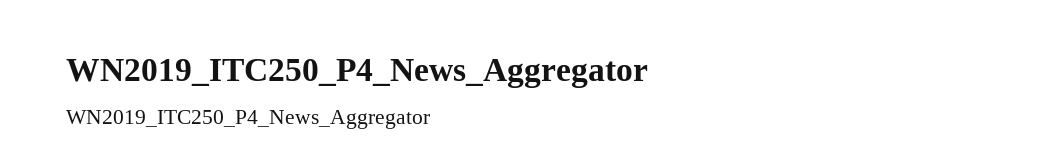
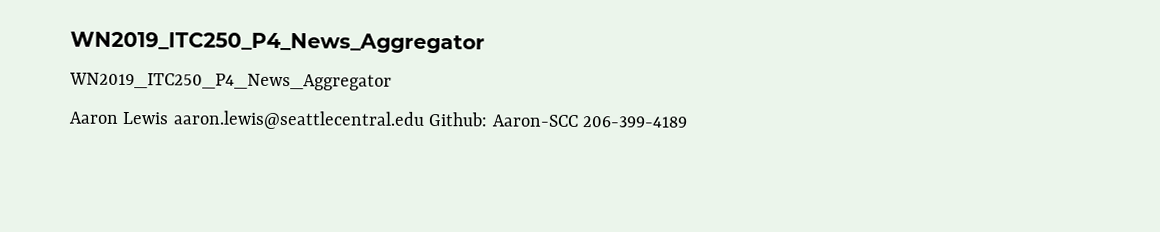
(430, 119) none -> [69,110,687,130] // Aaron Lewis aaron.lewis@seattlecentral.edu Github: Aaron-SCC 206-399-4189

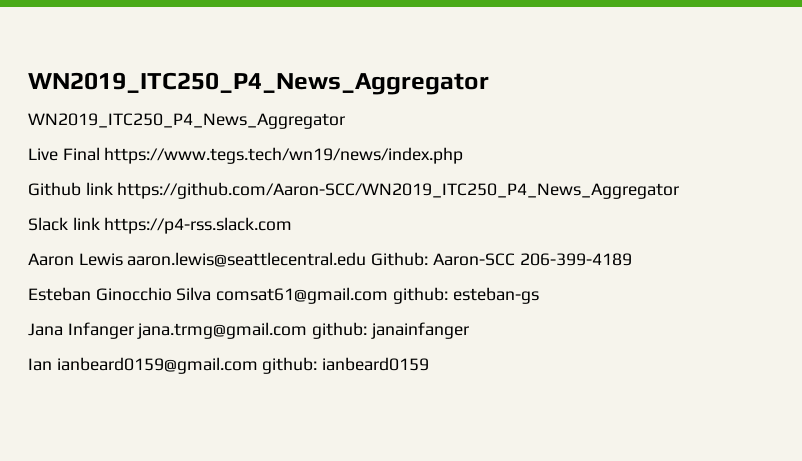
(392, 81) none -> [28,147,464,164] [28,182,680,199] [28,217,293,234] // Live Final https://www.tegs.tech/wn19/news/index.php // Github link https://github.com/Aaron-SCC/WN2019_ITC250_P4_News_Aggregator // Slack link https://p4-rss.slack.com
(687, 122) none -> [28,287,539,304] [28,322,469,339] [28,357,430,374] // Esteban Ginocchio Silva comsat61@gmail.com github: esteban-gs // Jana Infanger jana.trmg@gmail.com github: janainfanger // Ian ianbeard0159@gmail.com github: ianbeard0159

